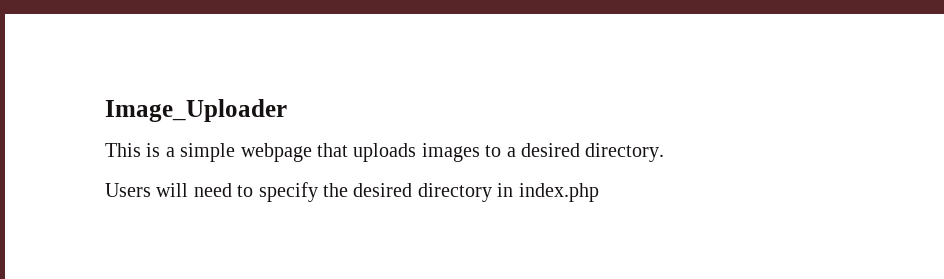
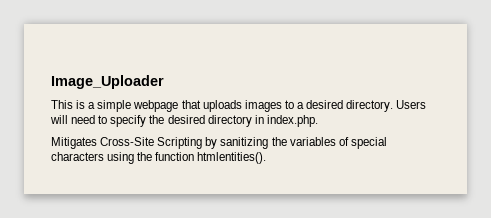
(665, 152) // -> (394, 106) none
[518,183,599,202] index.php -> [266,115,318,127] [51,137,387,149] [51,152,267,164] index.php. // Mitigates Cross-Site Scripting by sanitizing the variables of special characters using the function htmlentities().

